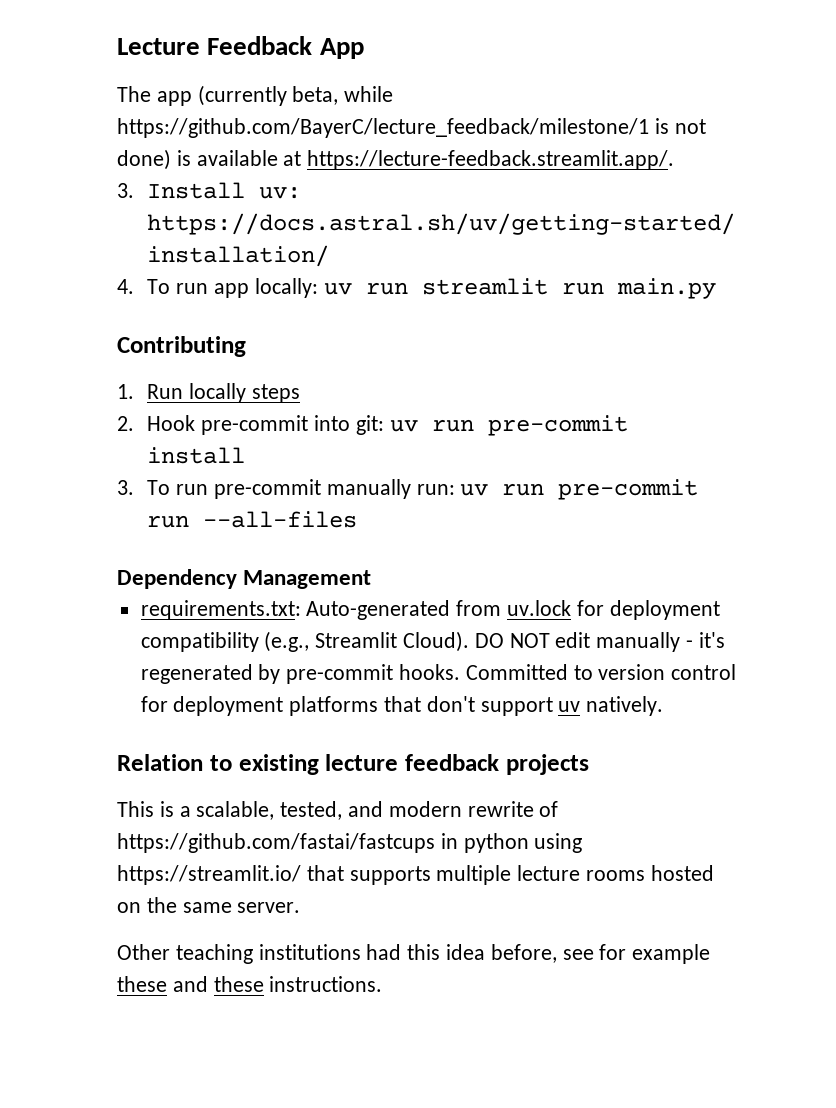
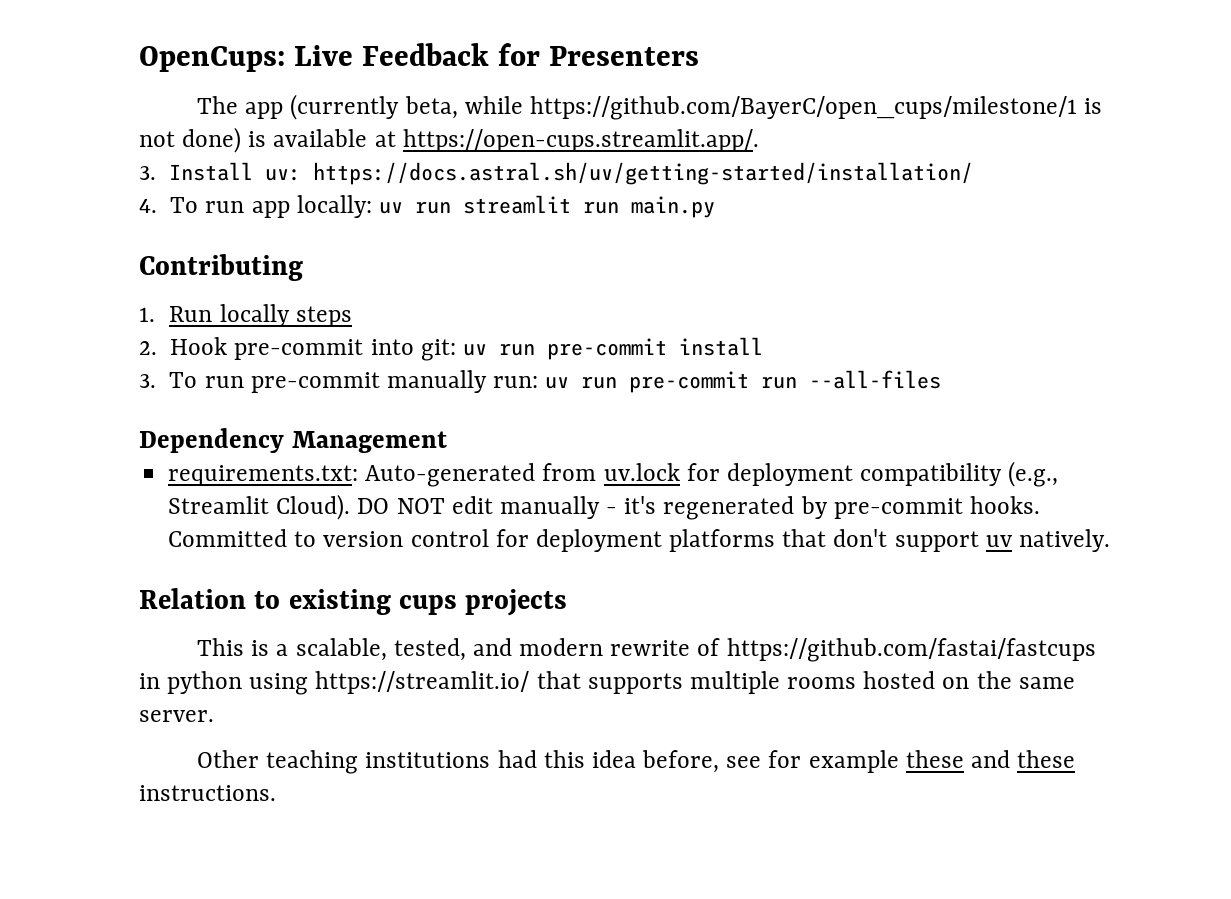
[117,36,364,59] Lecture Feedback App -> [139,43,700,72] OpenCups: Live Feedback for Presenters
[117,118,649,138] https://github.com/BayerC/lecture_feedback/milestone/1 -> [529,96,1077,120] https://github.com/BayerC/open_cups/milestone/1
[307,150,675,170] https://lecture-feedback.streamlit.app/. -> [402,129,759,152] https://open-cups.streamlit.app/.
[325,754,499,771] lecture feedback -> [399,595,458,615] cups
[517,865,581,881] lecture -> (780, 682) none

